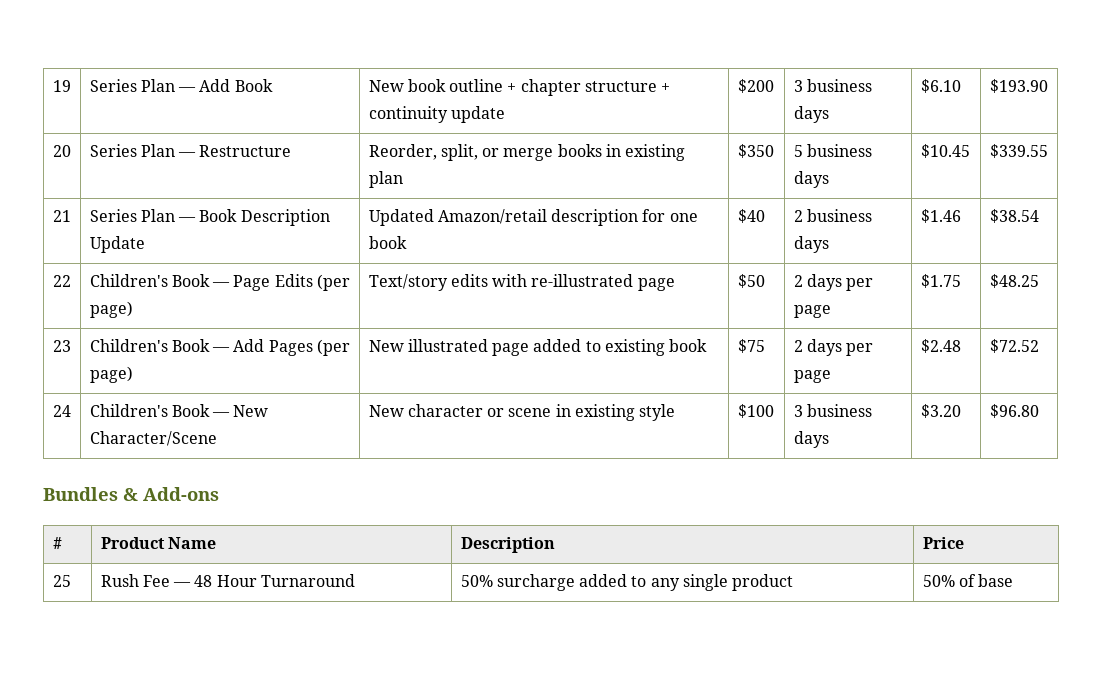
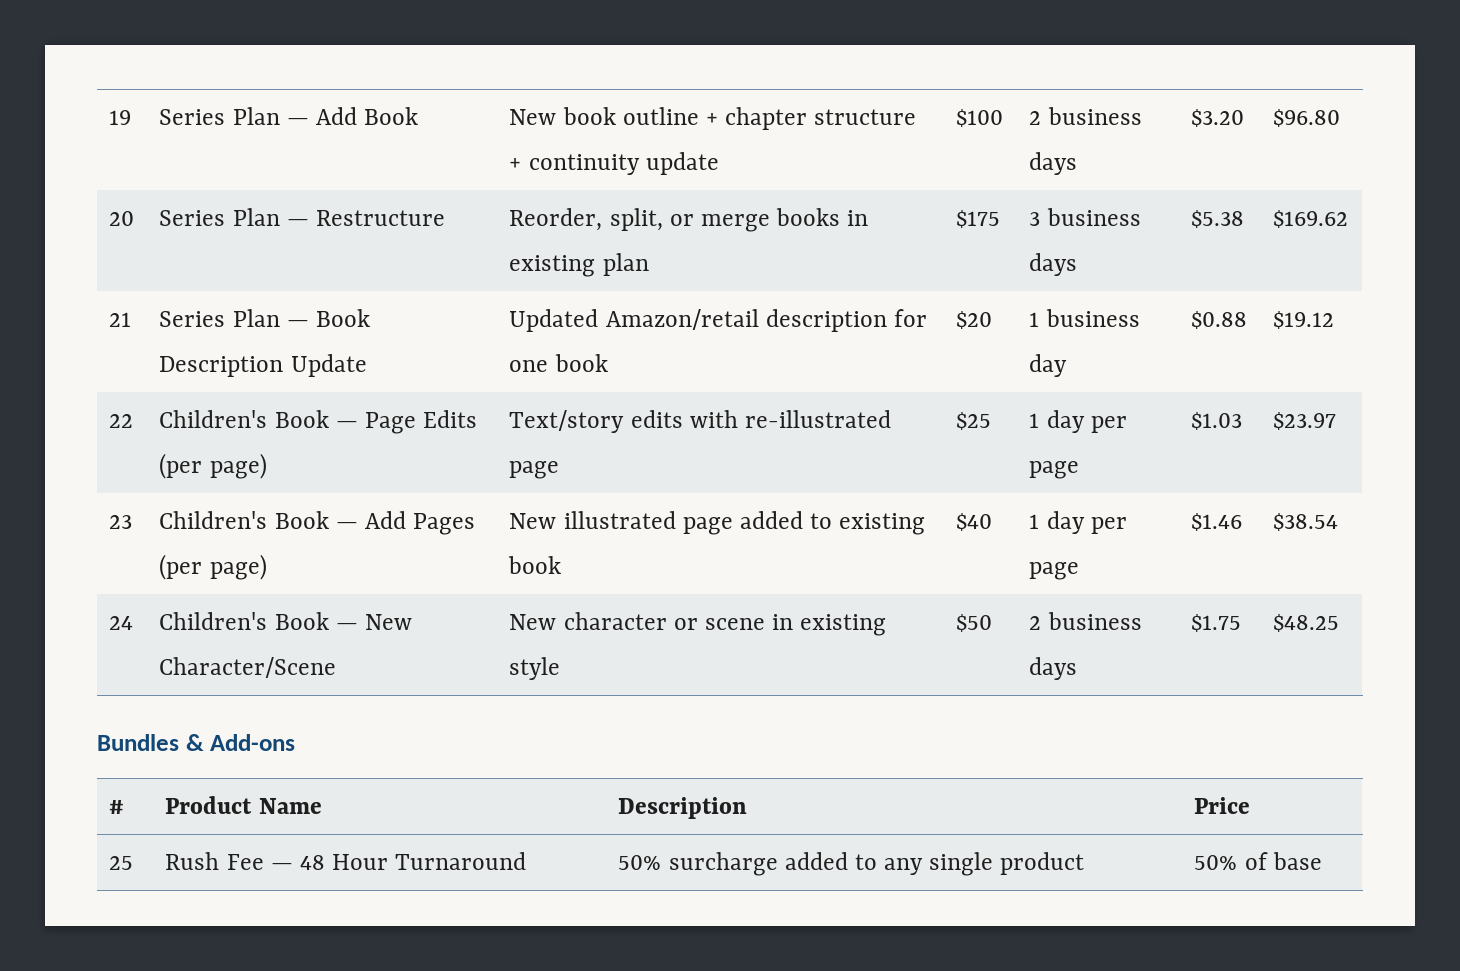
[737,79,774,93] [793,79,872,92] [793,106,829,123] [920,79,961,93] [989,79,1048,93] $200 | 3 business days | $6.10 | $193.90 -> [956,109,1004,127] [1029,107,1142,125] [1029,152,1078,175] [1191,109,1245,127] [1273,109,1341,127] $100 | 2 business days | $3.20 | $96.80
[737,144,774,158] [793,144,872,157] [793,171,829,188] [920,144,970,158] [989,144,1048,158] $350 | 5 business days | $10.45 | $339.55 -> [956,210,1001,228] [1029,208,1141,226] [1029,253,1078,276] [1191,210,1245,228] [1273,210,1349,228] $175 | 3 business days | $5.38 | $169.62
[737,209,765,223] [793,209,872,222] [793,236,829,253] [920,209,961,223] [989,209,1039,223] $40 | 2 business days | $1.46 | $38.54 -> [956,311,993,329] [1029,309,1140,327] [1029,354,1068,377] [1191,311,1248,329] [1273,311,1335,329] $20 | 1 business day | $0.88 | $19.12
[737,274,765,288] [793,274,874,291] [793,305,831,318] [920,274,961,288] [989,274,1039,288] $50 | 2 days per page | $1.75 | $48.25 -> [956,412,992,430] [1029,410,1127,433] [1029,461,1080,479] [1191,412,1243,430] [1273,412,1337,430] $25 | 1 day per page | $1.03 | $23.97
[737,339,765,353] [793,339,874,356] [793,370,831,383] [920,339,961,353] [989,339,1039,353] $75 | 2 days per page | $2.48 | $72.52 -> [956,513,993,531] [1029,511,1127,534] [1029,562,1080,580] [1191,513,1243,531] [1273,513,1339,531] $40 | 1 day per page | $1.46 | $38.54
[737,404,774,418] [793,404,872,417] [793,431,829,448] [920,404,961,418] [989,404,1039,418] $100 | 3 business days | $3.20 | $96.80 -> [956,614,993,632] [1029,612,1142,630] [1029,657,1078,680] [1191,614,1242,632] [1273,614,1340,632] $50 | 2 business days | $1.75 | $48.25

